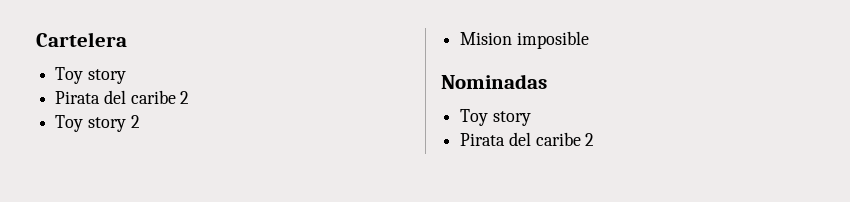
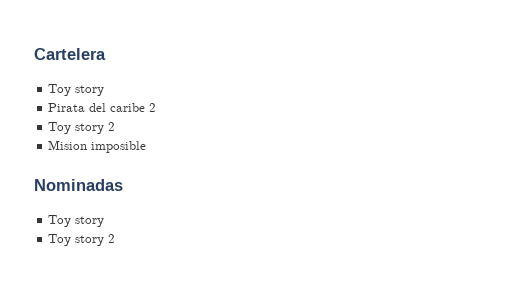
[460,132,581,146] Pirata del caribe -> [48,234,105,246] Toy story

